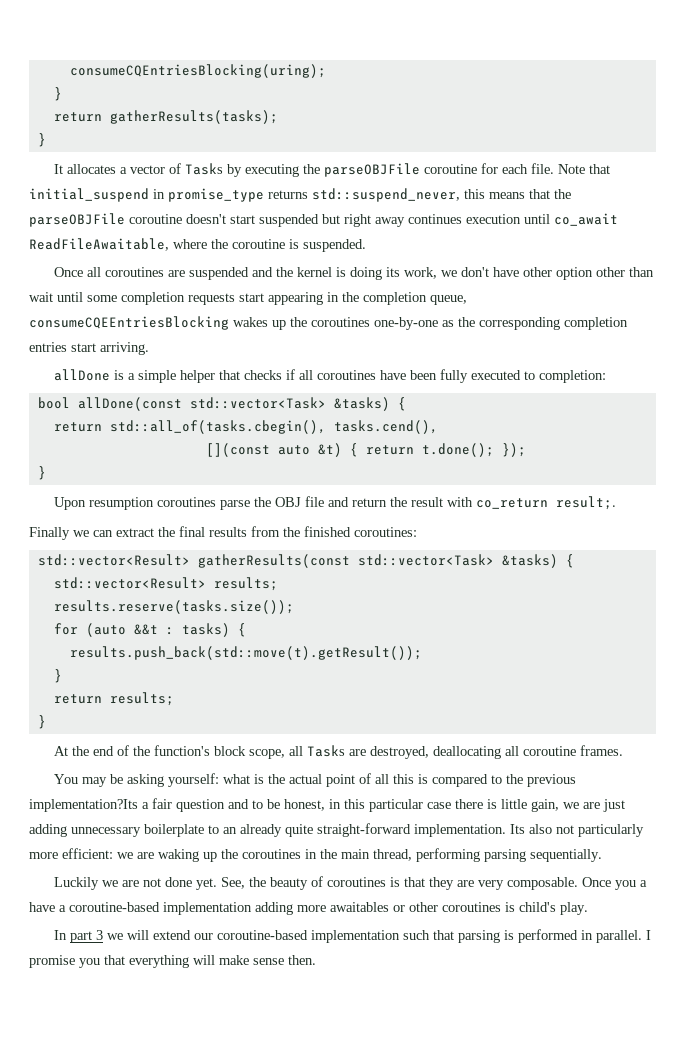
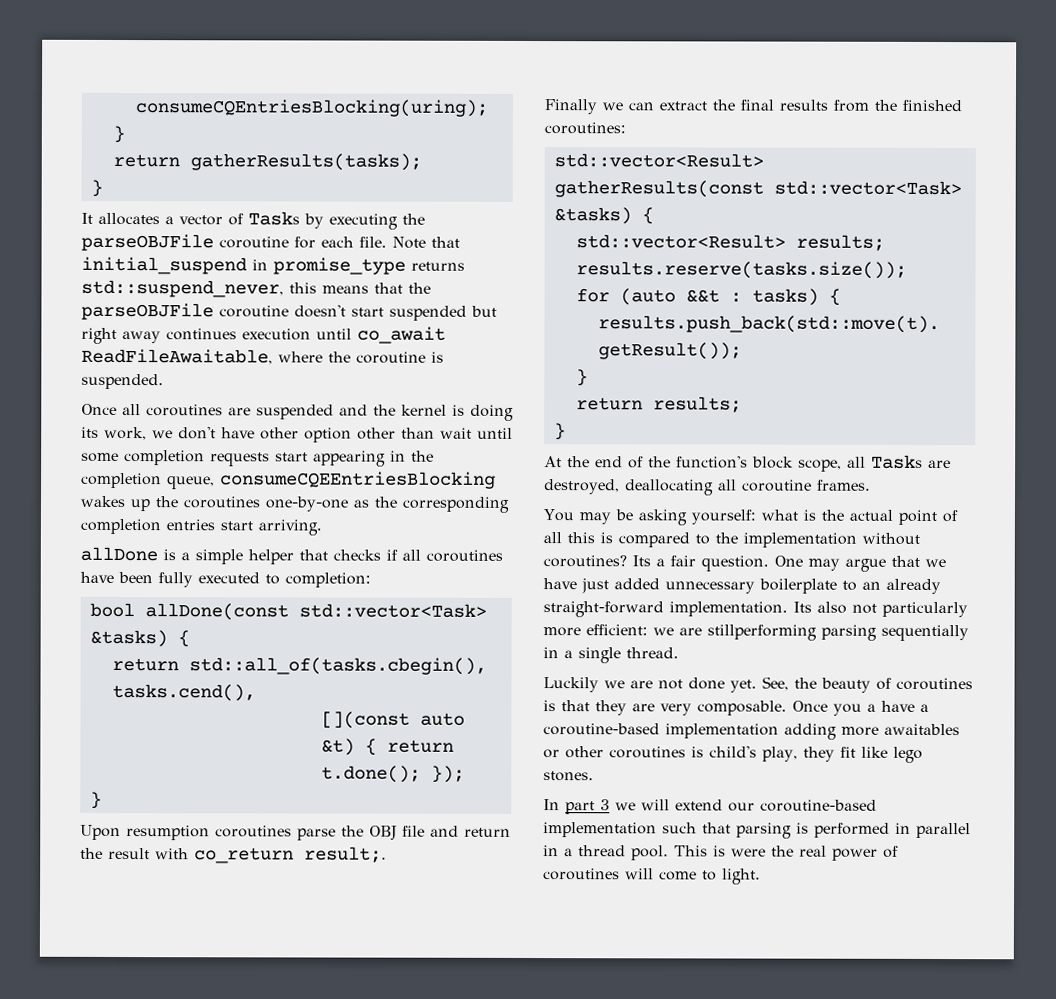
[526,774,576,787] [29,798,625,812] [29,824,67,837] previous implementation?Its a fair question and to be honest, in this particular case there is little gain, we are just adding -> [743,532,920,548] [543,555,946,572] [543,578,660,594] implementation without coroutines? Its a fair question. One may argue that we have just added
[285,824,313,837] quite -> (941, 586) none
[158,848,602,862] waking up the coroutines in the main thread, performing parsing sequentially. -> [707,624,969,642] [543,647,679,664] stillperforming parsing sequentially in a single thread.
[560,902,588,915] play. -> [762,746,923,763] [543,771,594,782] play, they fit like lego stones.
[595,930,651,943] [29,955,316,968] parallel. I promise you that everything will make sense then. -> [916,822,971,839] [543,845,899,861] [543,868,761,885] parallel in a thread pool. This is were the real power of coroutines will come to light.

